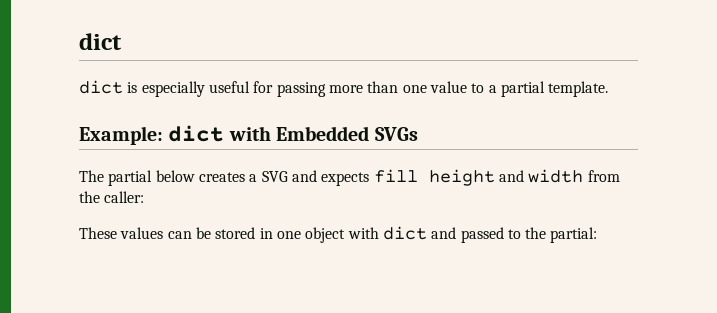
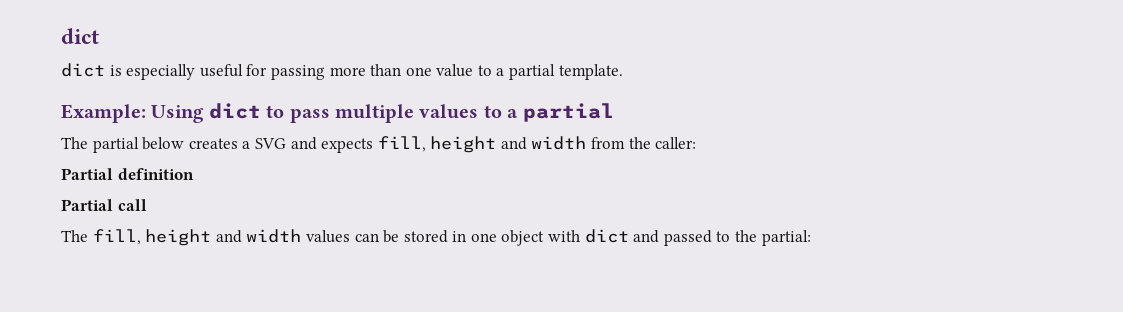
[168,125,418,142] dict with Embedded SVGs -> [151,103,614,123] Using dict to pass multiple values to a partial
[373,169,418,183] fill -> [377,136,426,152] fill,
[79,227,117,239] These -> [61,168,194,180] [61,199,147,211] [61,229,302,246] Partial definition // Partial call // The fill, height and width

